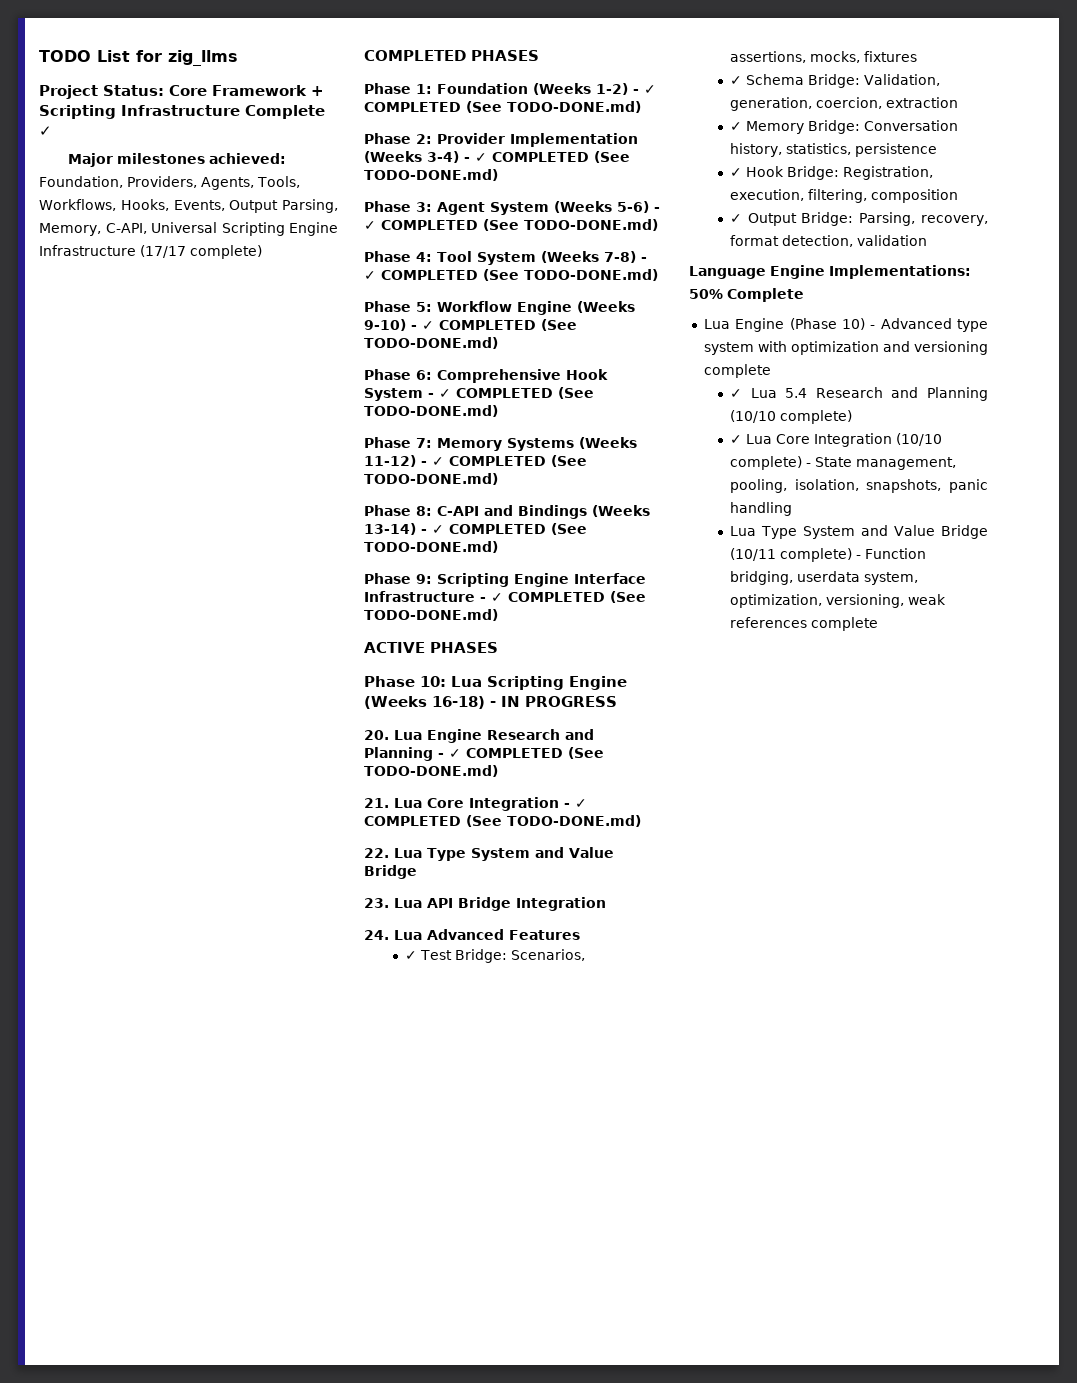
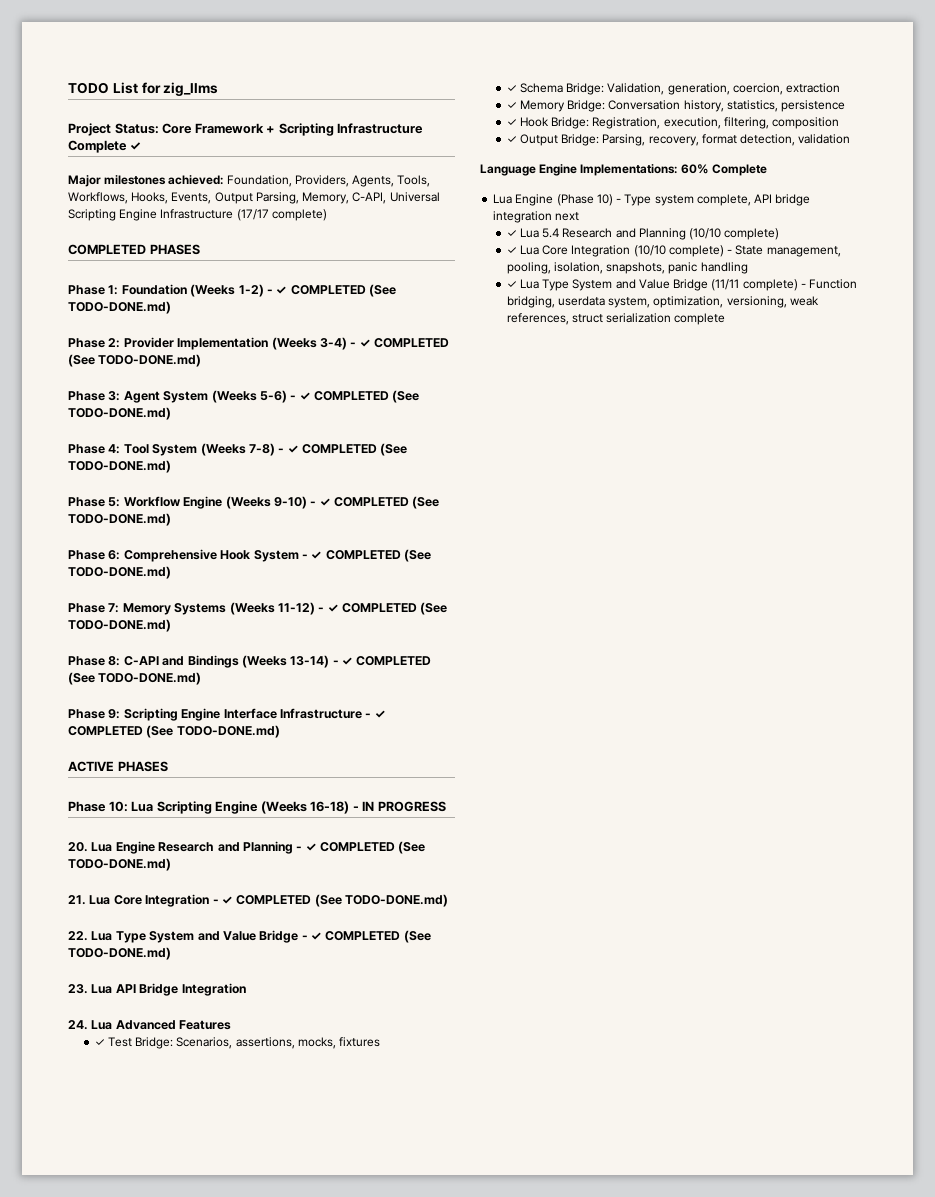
(417, 872) none -> [301,930,431,943] [68,947,171,960] - ✓ COMPLETED (See TODO-DONE.md)
[689,289,723,299] 50% -> [680,164,709,174] 60%
[880,318,988,332] [703,341,988,355] [703,364,771,378] Advanced type system with optimization and versioning complete -> [624,194,811,206] [493,211,580,223] Type system complete, API bridge integration next
[729,525,988,539] [729,548,776,561] Lua Type System and Value Bridge (10/11 -> [506,279,740,291] ✓ Lua Type System and Value Bridge (11/11
[729,617,807,628] references -> [506,313,672,325] references, struct serialization

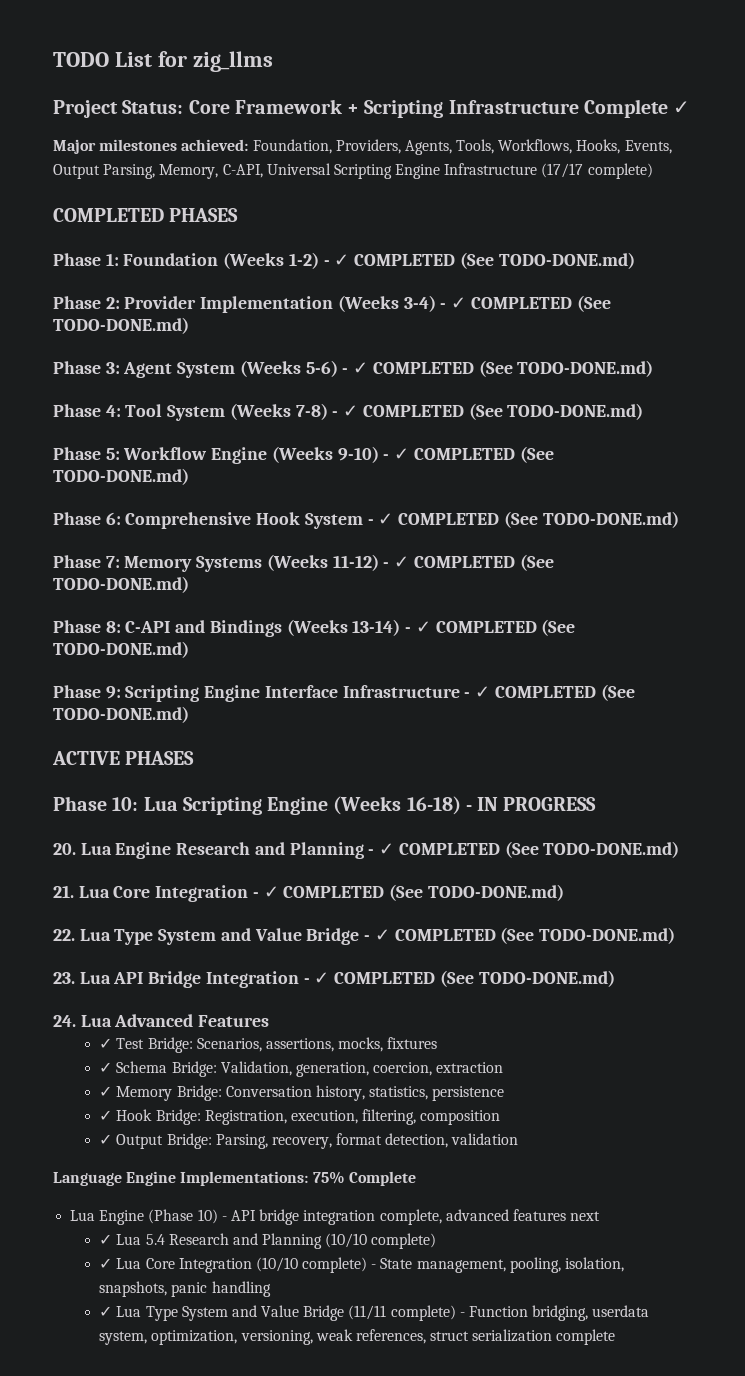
(246, 989) none -> [303,970,615,987] - ✓ COMPLETED (See TODO-DONE.md)
[680,164,709,174] 60% -> [312,1171,345,1184] 75%
[624,194,811,206] [493,211,553,223] Type system complete, API bridge integration -> [230,1209,566,1225] API bridge integration complete, advanced features

